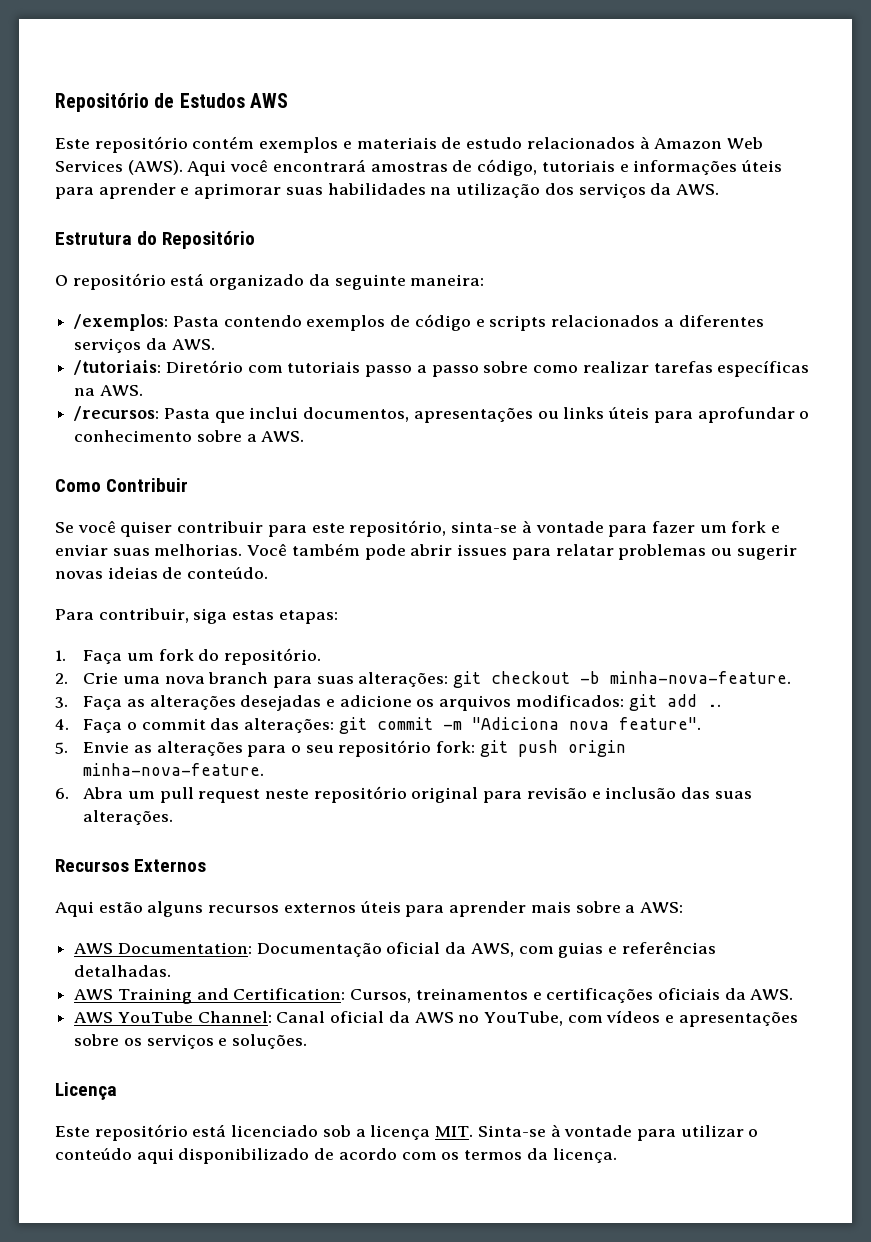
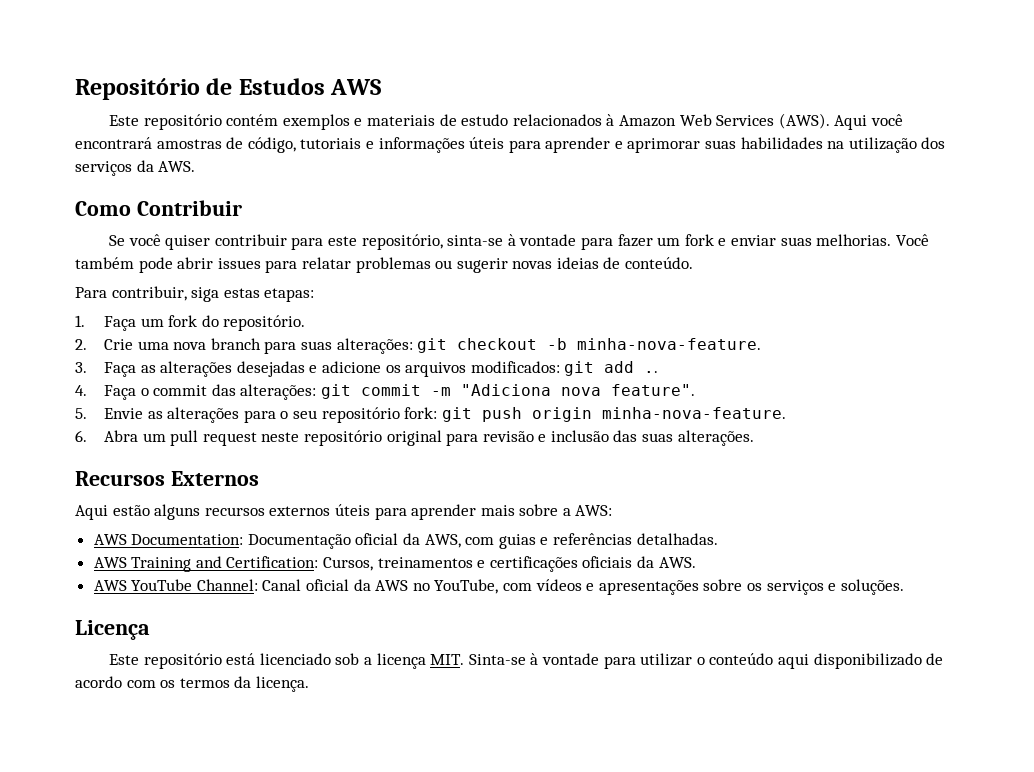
[55,231,256,249] [55,273,485,290] [74,314,764,331] [74,338,215,353] [74,360,810,377] [74,385,143,396] [74,406,810,423] [74,430,305,442] // Estrutura do Repositório // O repositório está organizado da seguinte maneira: // /exemplos: Pasta contendo exemplos de código e scripts relacionados a diferentes serviços da AWS. // /tutoriais: Diretório com tutoriais passo a passo sobre como realizar tarefas específicas na AWS. // /recursos: Pasta que inclui documentos, apresentações ou links úteis para aprofundar o conhecimento sobre a AWS. -> (196, 166) none

